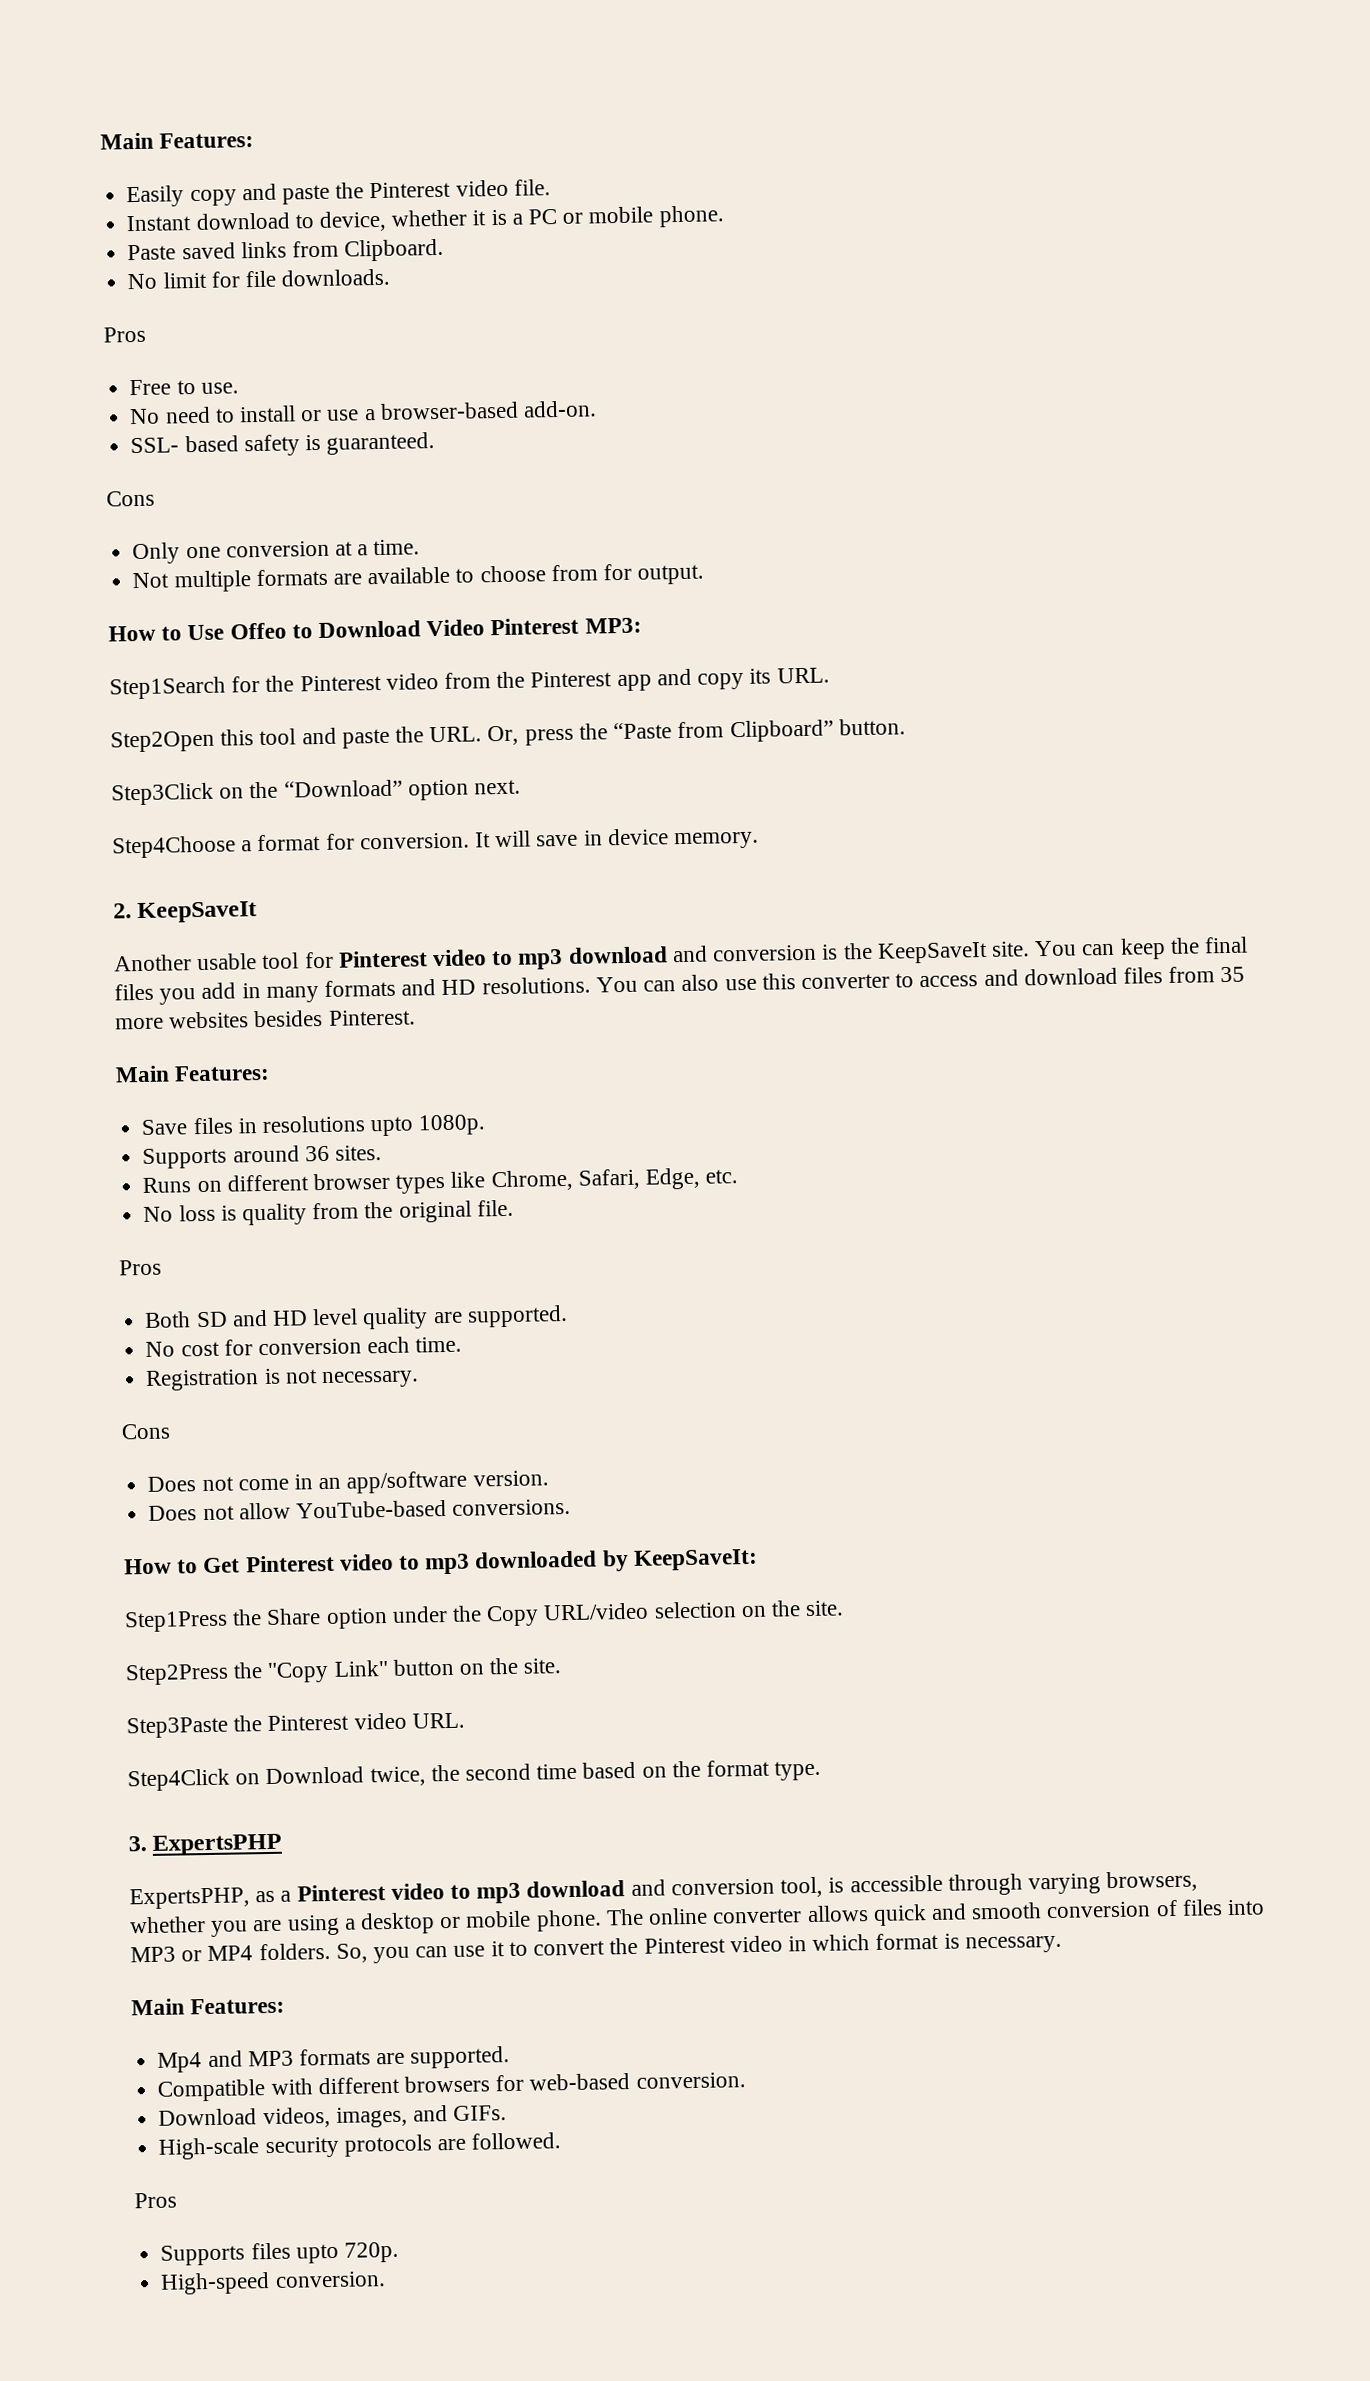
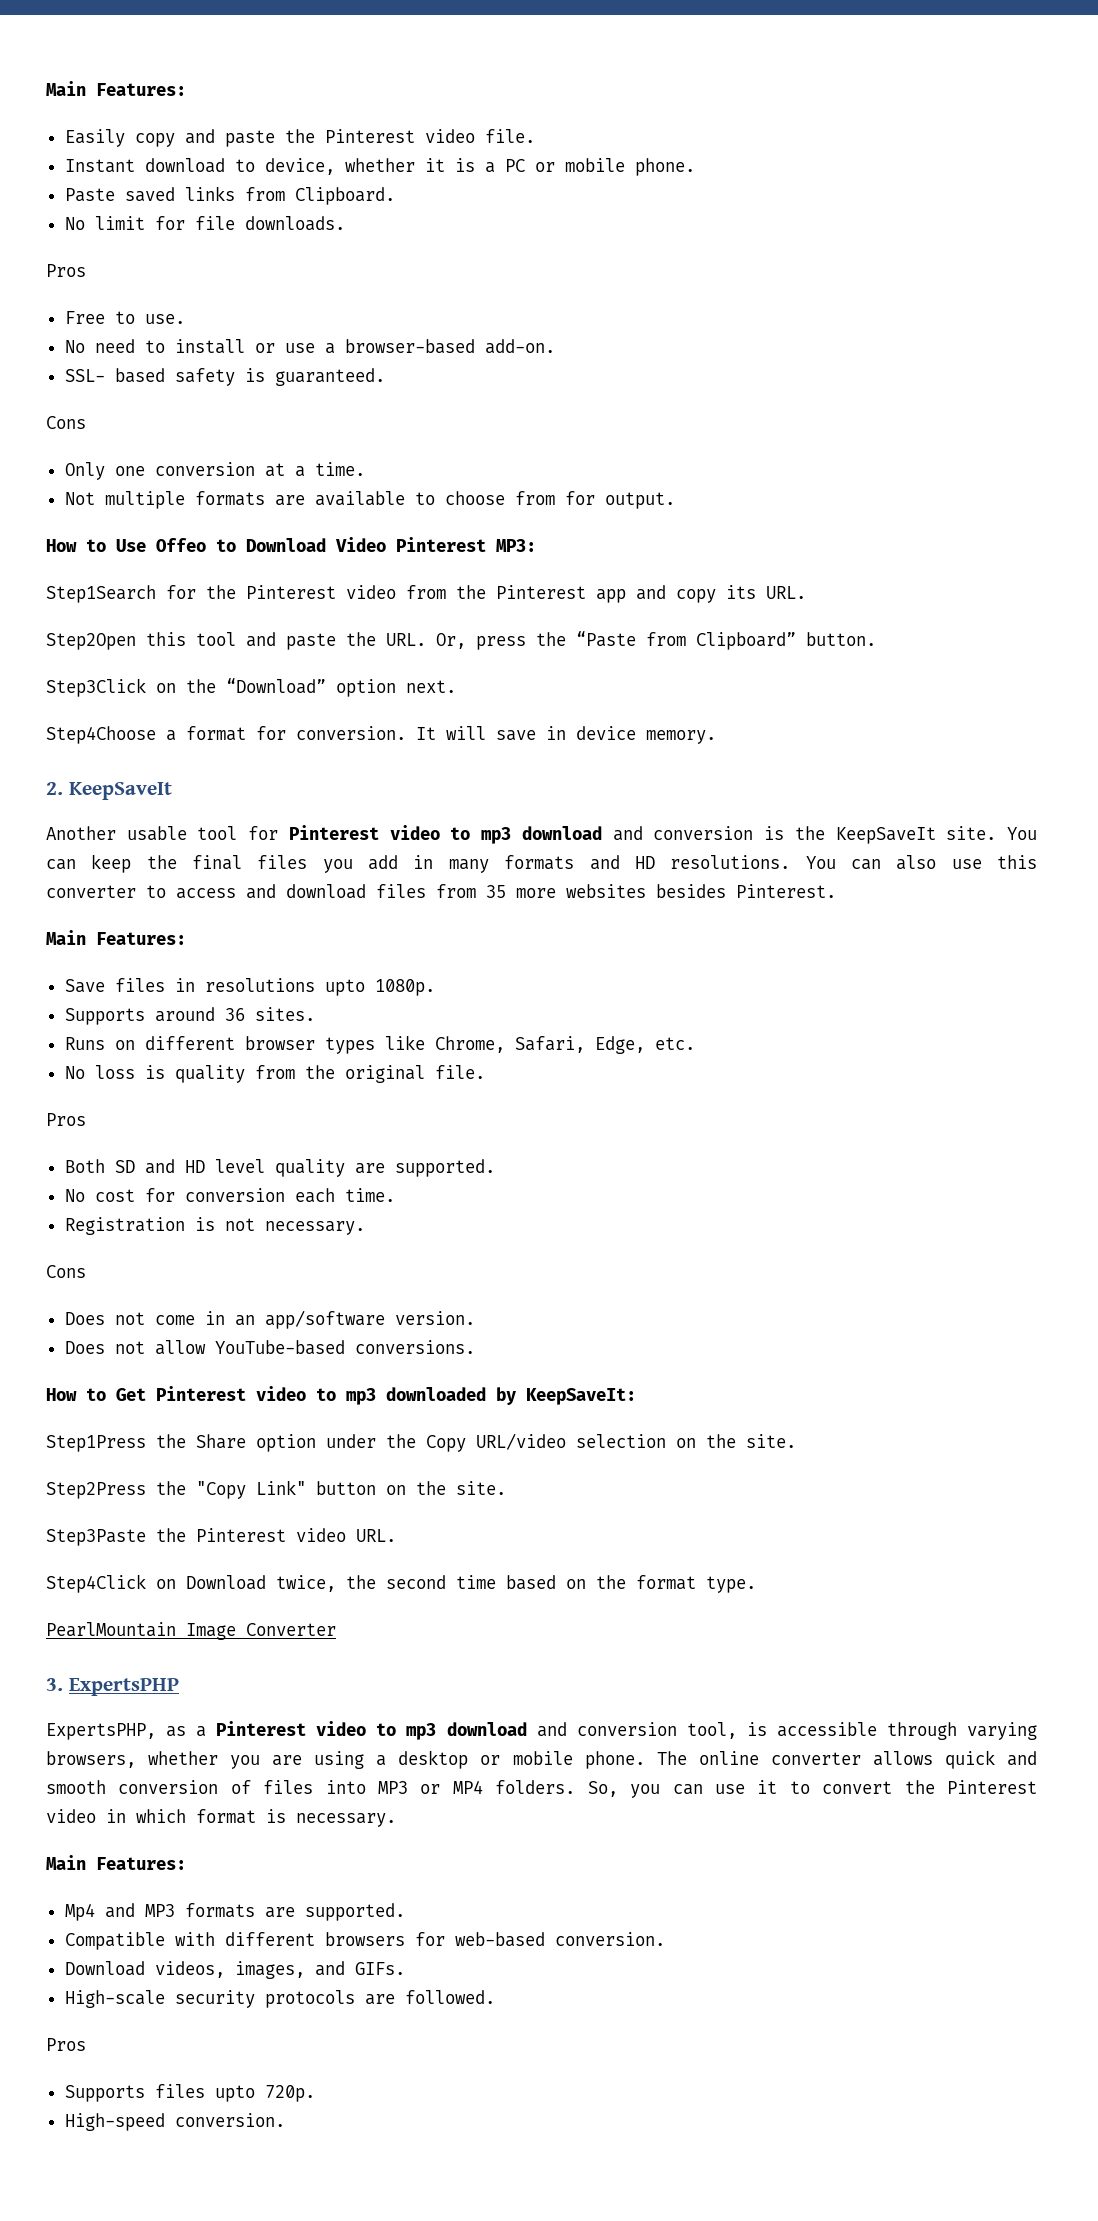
(822, 1770) none -> [46,1622,336,1640] // PearlMountain Image Converter

